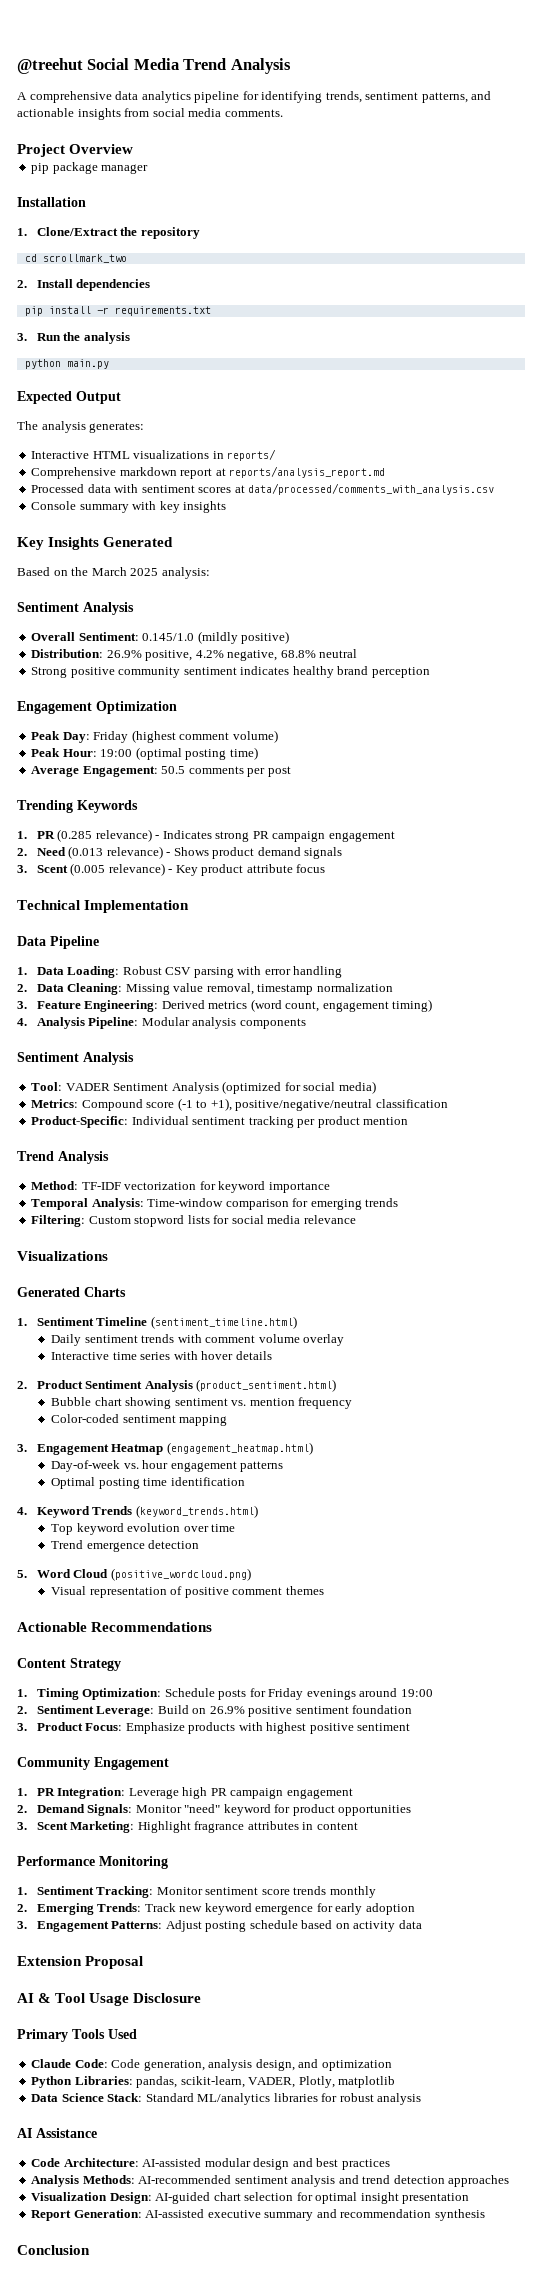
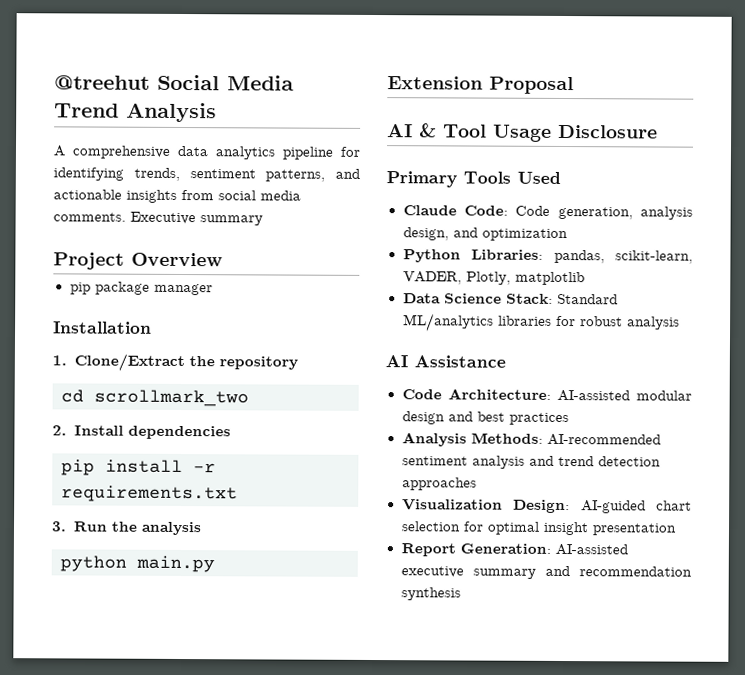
(283, 113) none -> [130,211,263,226] Executive summary
[17,391,121,404] [17,421,145,433] [31,449,277,461] [31,466,386,479] [31,483,495,495] [31,501,227,513] [17,537,174,550] [17,567,210,579] [17,602,134,615] [31,631,290,644] [31,649,358,661] [31,666,430,678] [17,701,177,714] [31,730,278,743] [31,747,258,760] [31,766,291,777] [17,800,138,813] [17,829,395,842] [17,846,343,859] [17,863,326,876] [17,900,190,913] [17,936,99,949] [17,966,343,978] [17,983,393,995] [17,999,433,1012] [17,1017,306,1029] [17,1052,134,1065] [31,1081,376,1094] [31,1098,448,1111] [31,1116,409,1128] [17,1151,109,1164] [31,1181,330,1193] [31,1198,399,1210] [31,1215,356,1227] [17,1251,108,1261] [17,1287,126,1297] [17,1316,297,1329] [51,1334,345,1346] [51,1351,272,1360] [17,1379,337,1392] [51,1397,353,1409] [51,1414,228,1426] [17,1442,313,1455] [51,1460,284,1472] [51,1477,245,1489] [17,1505,258,1518] [51,1523,236,1535] [51,1540,200,1552] [17,1568,251,1581] [51,1586,324,1598] [17,1622,213,1632] [17,1658,121,1671] [17,1688,433,1700] [17,1705,413,1717] [17,1722,411,1734] [17,1757,169,1770] [17,1787,353,1799] [17,1804,412,1816] [17,1821,358,1833] [17,1856,168,1869] [17,1886,376,1898] [17,1903,415,1915] [17,1920,422,1932] // Expected Output // The analysis generates: // Interactive HTML visualizations in reports/ // Comprehensive markdown report at reports/analysis_report.md // Processed data with sentiment scores at data/processed/comments_with_analysis.csv // Console summary with key insights // Key Insights Generated // Based on the March 2025 analysis: // Sentiment Analysis // Overall Sentiment: 0.145/1.0 (mildly positive) // Distribution: 26.9% positive, 4.2% negative, 68.8% neutral // Strong positive community sentiment indicates healthy brand perception // Engagement Optimization // Peak Day: Friday (highest comment volume) // Peak Hour: 19:00 (optimal posting time) // Average Engagement: 50.5 comments per post // Trending Keywords // 1. PR (0.285 relevance) - Indicates strong PR campaign engagement // 2. Need (0.013 relevance) - Shows product demand signals // 3. Scent (0.005 relevance) - Key product attribute focus // Technical Implementation // Data Pipeline // 1. Data Loading: Robust CSV parsing with error handling // 2. Data Cleaning: Missing value removal, timestamp normalization // 3. Feature Engineering: Derived metrics (word count, engagement timing) // 4. Analysis Pipeline: Modular analysis components // Sentiment Analysis // Tool: VADER Sentiment Analysis (optimized for social media) // Metrics: Compound score (-1 to +1), positive/negative/neutral classification // Product-Specific: Individual sentiment tracking per product mention // Trend Analysis // Method: TF-IDF vectorization for keyword importance // Temporal Analysis: Time-window comparison for emerging trends // Filtering: Custom stopword lists for social media relevance // Visualizations // Generated Charts // 1. Sentiment Timeline (sentiment_timeline.html) // Daily sentiment trends with comment volume overlay // Interactive time series with hover details // 2. Product Sentiment Analysis (product_sentiment.html) // Bubble chart showing sentiment vs. mention frequency // Color-coded sentiment mapping // 3. Engagement Heatmap (engagement_heatmap.html) // Day-of-week vs. hour engagement patterns // Optimal posting time identification // 4. Keyword Trends (keyword_trends.html) // Top keyword evolution over time // Trend emergence detection // 5. Word Cloud (positive_wordcloud.png) // Visual representation of positive comment themes // Actionable Recommendations // Content Strategy // 1. Timing Optimization: Schedule posts for Friday evenings around 19:00 // 2. Sentiment Leverage: Build on 26.9% positive sentiment foundation // 3. Product Focus: Emphasize products with highest positive sentiment // Community Engagement // 1. PR Integration: Leverage high PR campaign engagement // 2. Demand Signals: Monitor "need" keyword for product opportunities // 3. Scent Marketing: Highlight fragrance attributes in content // Performance Monitoring // 1. Sentiment Tracking: Monitor sentiment score trends monthly // 2. Emerging Trends: Track new keyword emergence for early adoption // 3. Engagement Patterns: Adjust posting schedule based on activity data -> (215, 564) none
[17,2245,90,2255] // Conclusion -> (461, 594) none

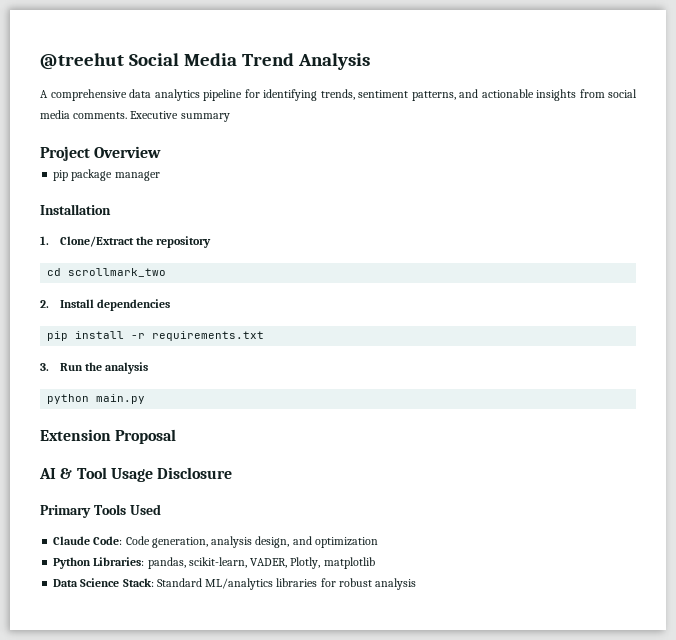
[385,355,506,368] [401,388,692,402] [401,411,569,426] [401,432,661,447] [401,455,661,469] [401,477,477,491] [401,499,692,514] [400,521,677,536] [400,543,628,557] [400,565,692,579] [400,587,461,601] // AI Assistance // Code Architecture: AI-assisted modular design and best practices // Analysis Methods: AI-recommended sentiment analysis and trend detection approaches // Visualization Design: AI-guided chart selection for optimal insight presentation // Report Generation: AI-assisted executive summary and recommendation synthesis -> (417, 584) none

